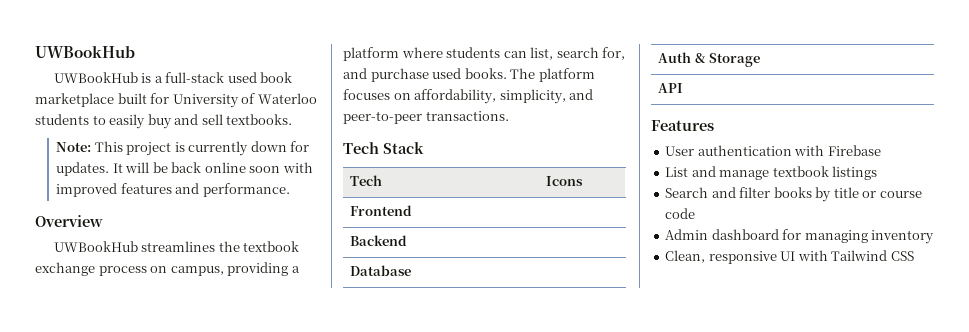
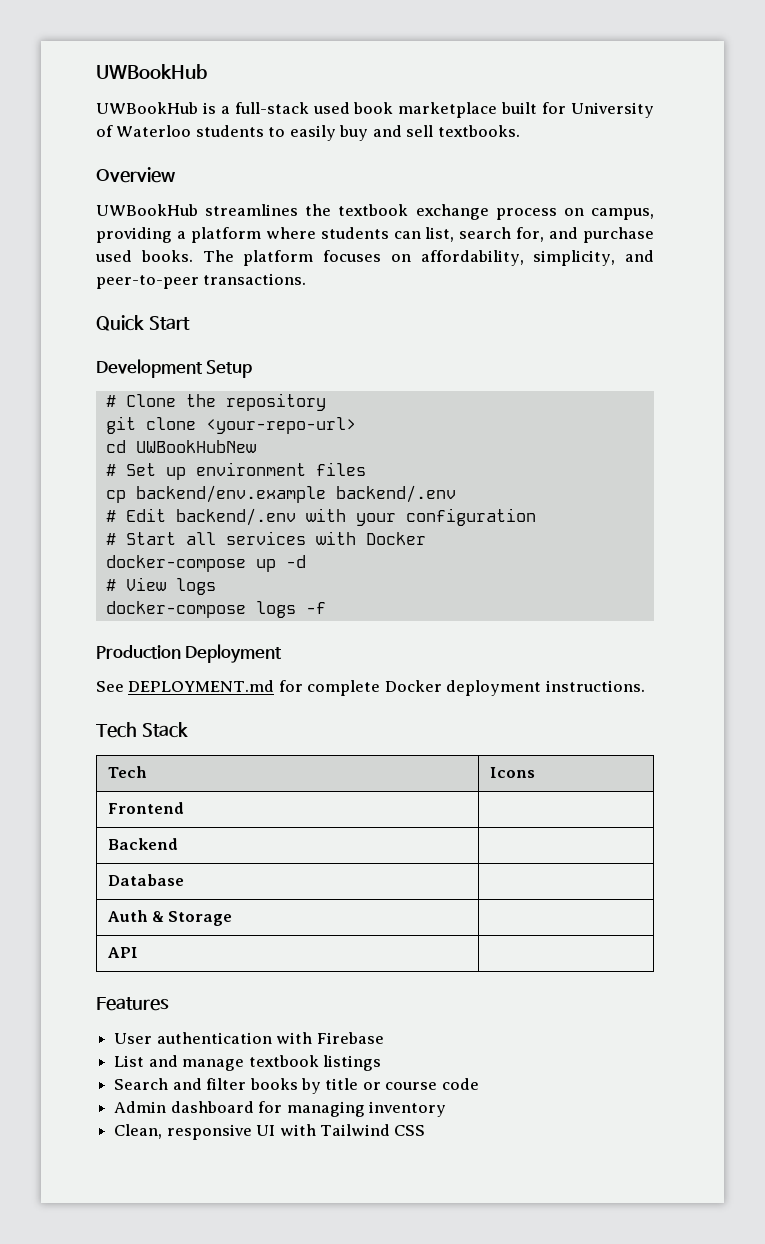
[56,141,310,156] [56,162,313,176] [56,183,290,197] // Note: This project is currently down for updates. It will be back online soon with improved features and performance. -> (520, 131) none
(509, 116) none -> [96,315,190,331] [96,359,253,378] [105,393,326,411] [105,416,356,434] [105,440,256,453] [105,462,366,480] [105,485,456,503] [105,508,536,526] [105,531,426,545] [105,555,306,572] [105,577,216,595] [105,601,326,618] [96,644,283,663] [96,680,645,696] // Quick Start // Development Setup // # Clone the repository // git clone <your-repo-url> // cd UWBookHubNew // # Set up environment files // cp backend/env.example backend/.env // # Edit backend/.env with your configuration // # Start all services with Docker // docker-compose up -d // # View logs // docker-compose logs -f // Production Deployment // See DEPLOYMENT.md for complete Docker deployment instructions.

